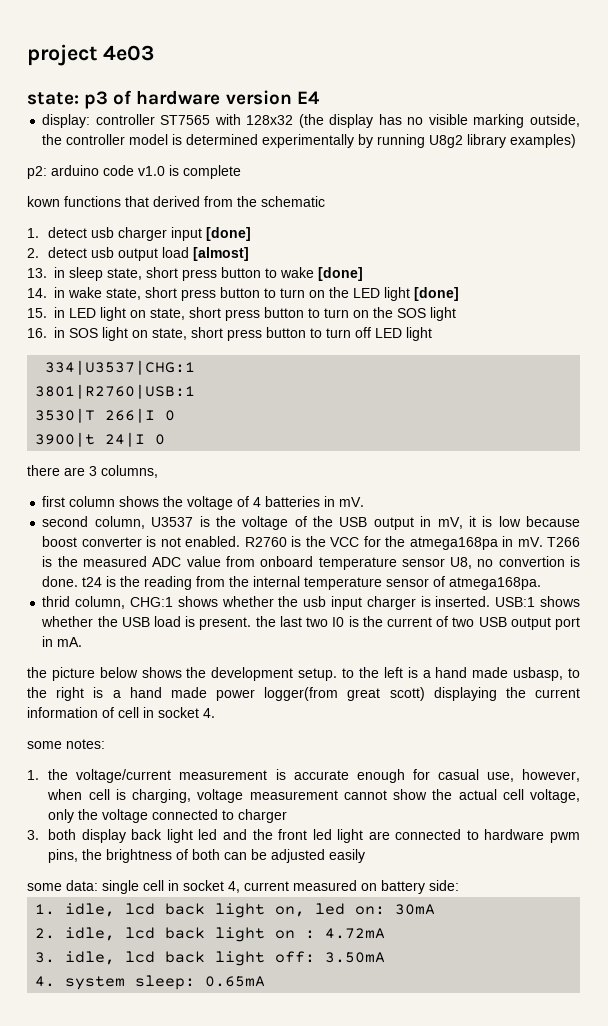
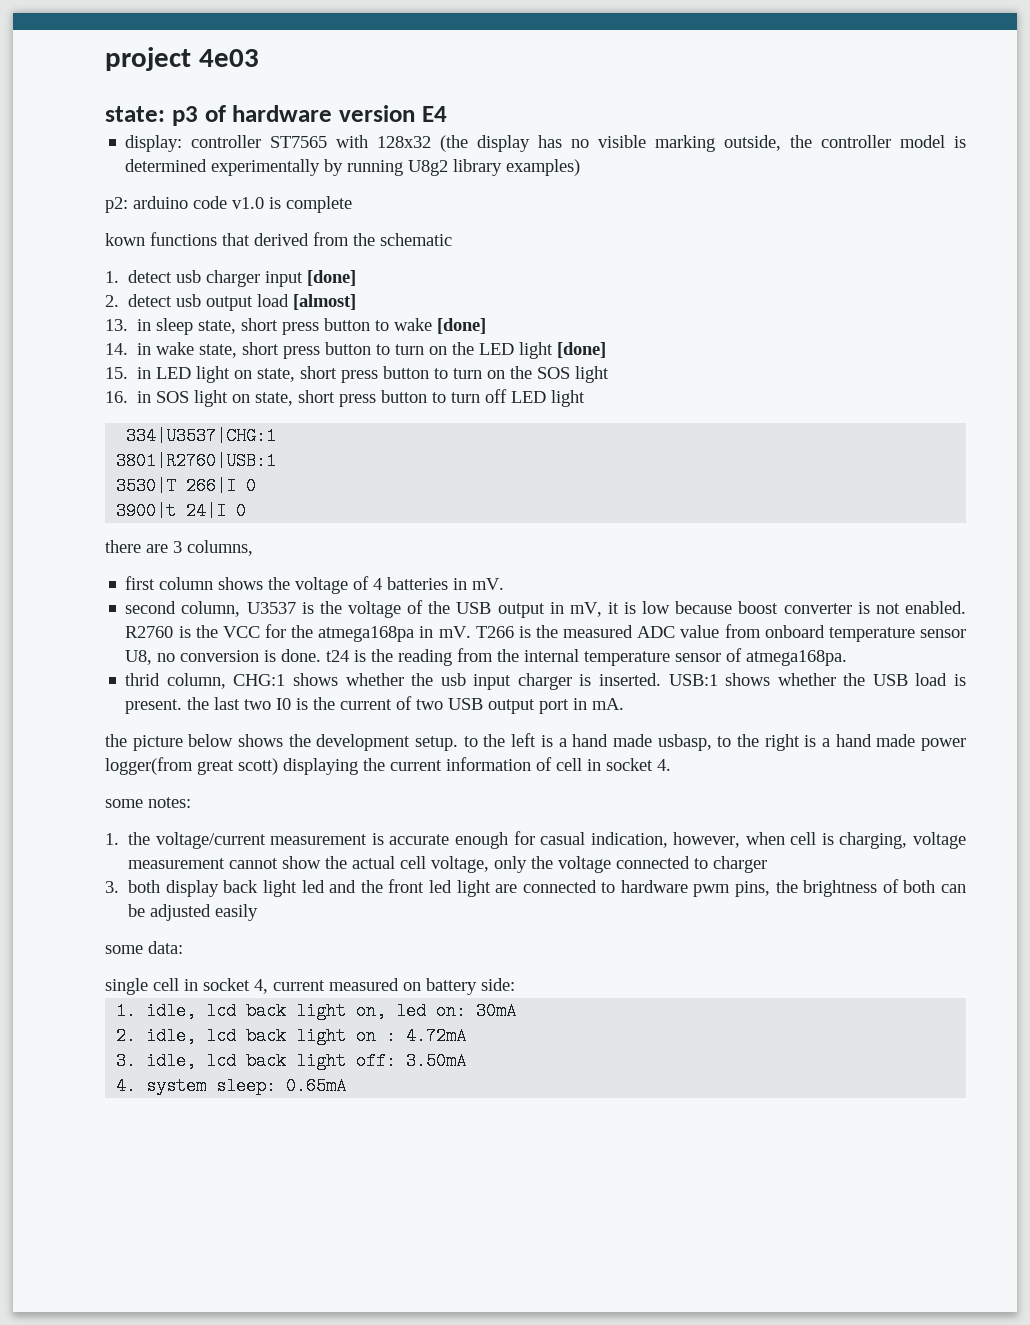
[498,556,565,567] convertion -> [180,650,260,662] conversion
[486,772,514,782] use, -> [590,832,668,848] indication,
(98, 885) none -> (183, 947) //

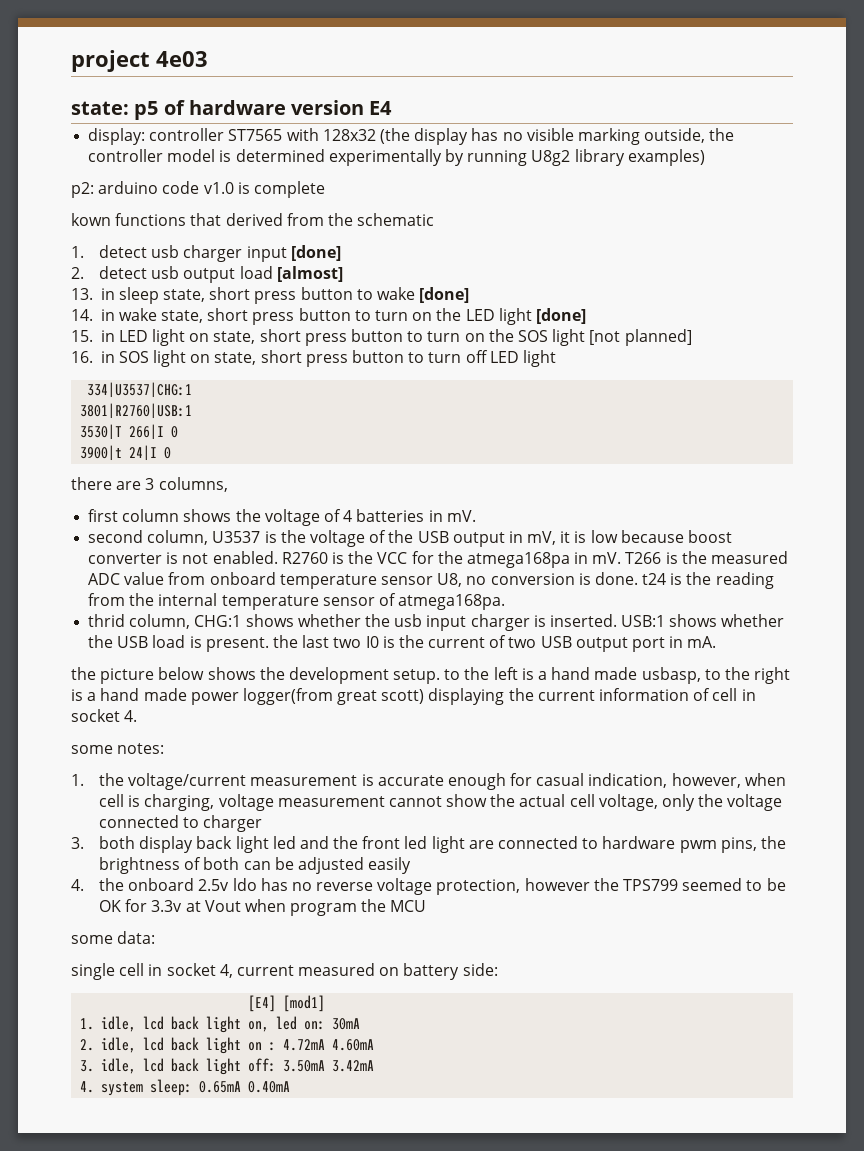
[171,106,198,126] p3 -> [134,101,159,120] p5
(610, 374) none -> [589,329,692,346] [not planned]
(259, 912) none -> [71,878,786,895] [98,899,427,916] // 4. the onboard 2.5v ldo has no reverse voltage protection, however the TPS799 seemed to be OK for 3.3v at Vout when program the MCU
(515, 984) none -> [248,995,326,1012] // [E4] [mod1]
(467, 1036) none -> [332,1039,375,1051] 4.60mA
(467, 1061) none -> [332,1060,375,1072] 3.42mA
(347, 1086) none -> [248,1081,291,1093] 0.40mA

